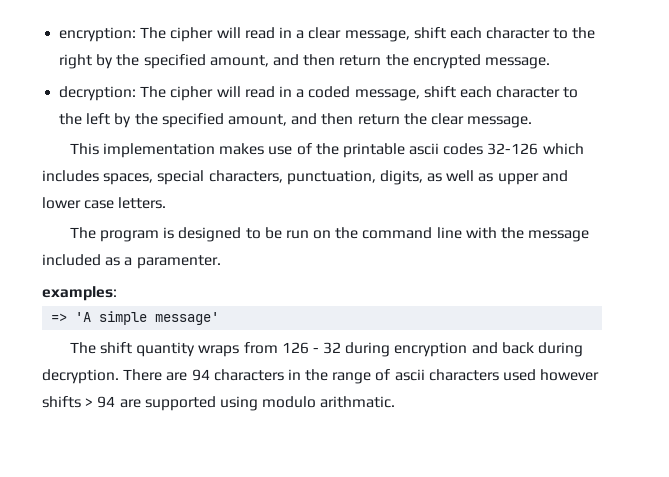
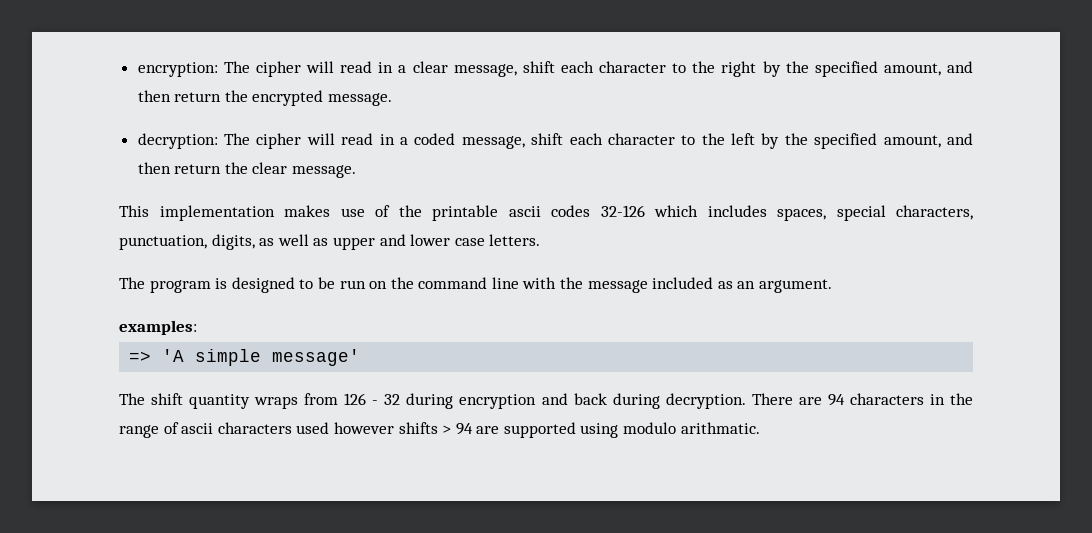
[124,255,221,269] a paramenter. -> [737,279,833,293] an argument.

